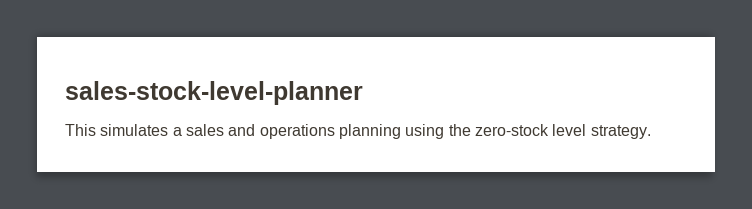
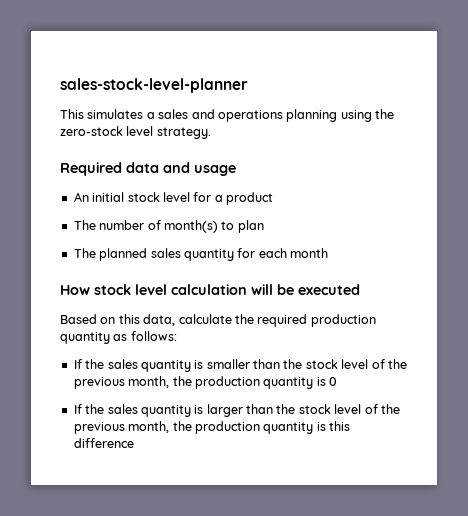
(651, 132) none -> [60,162,236,176] [73,192,273,205] [73,220,264,233] [73,248,328,261] [60,284,360,295] [60,314,376,327] [60,331,177,344] [73,359,407,372] [73,376,337,389] [73,404,400,417] [73,421,350,434] [73,438,134,448] // Required data and usage // An initial stock level for a product // The number of month(s) to plan // The planned sales quantity for each month // How stock level calculation will be executed // Based on this data, calculate the required production quantity as follows: // If the sales quantity is smaller than the stock level of the previous month, the production quantity is 0 // If the sales quantity is larger than the stock level of the previous month, the production quantity is this difference

